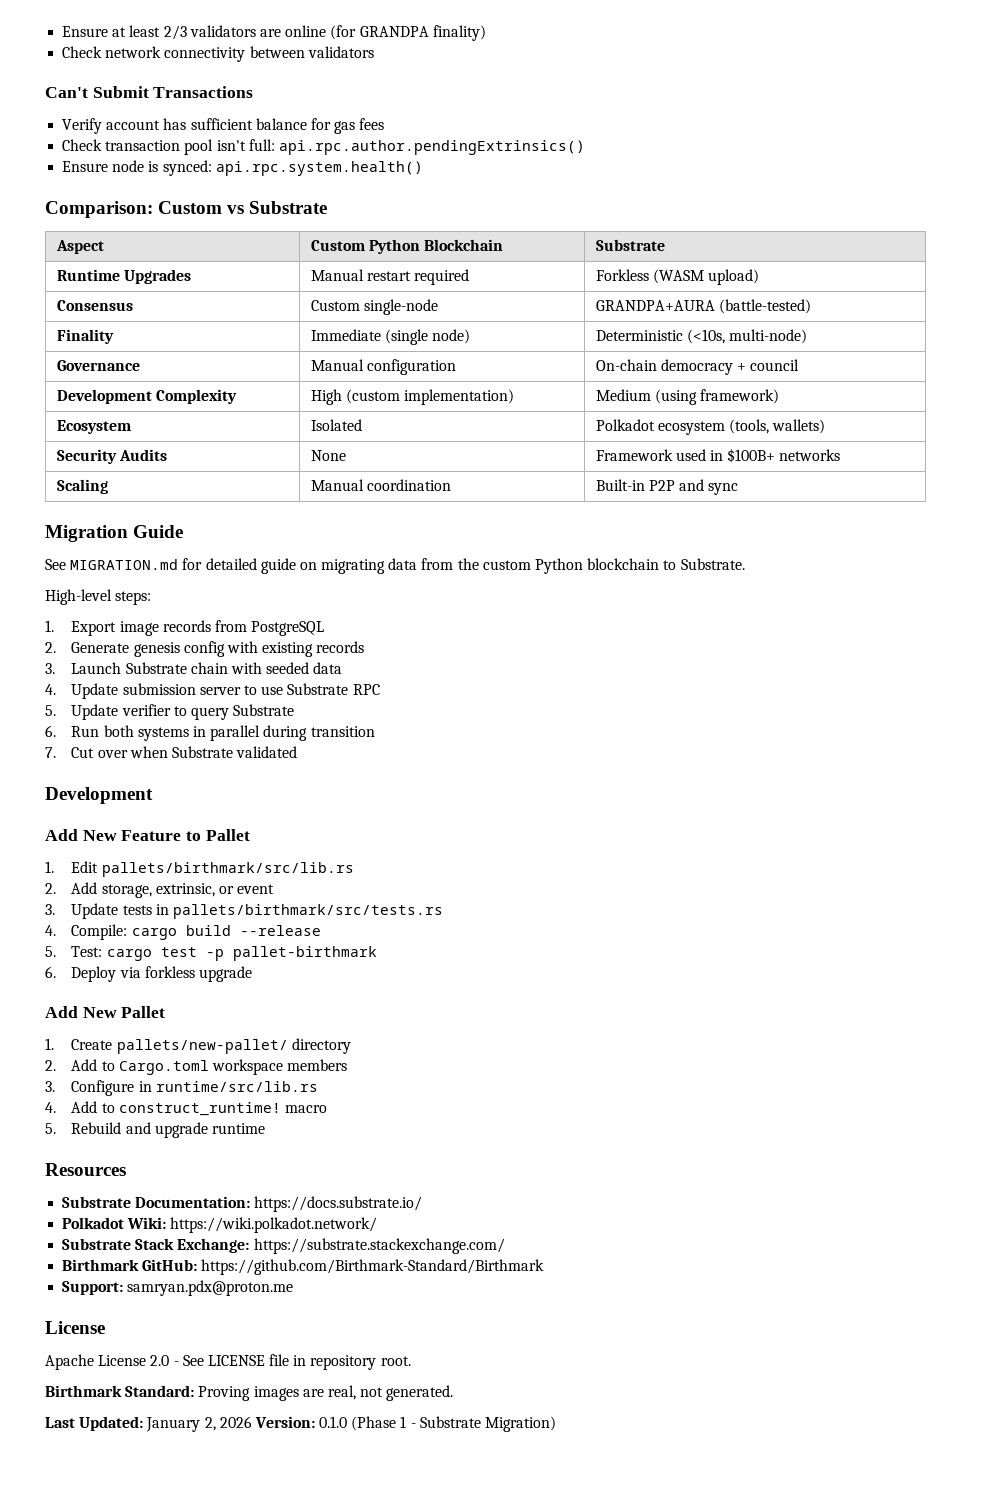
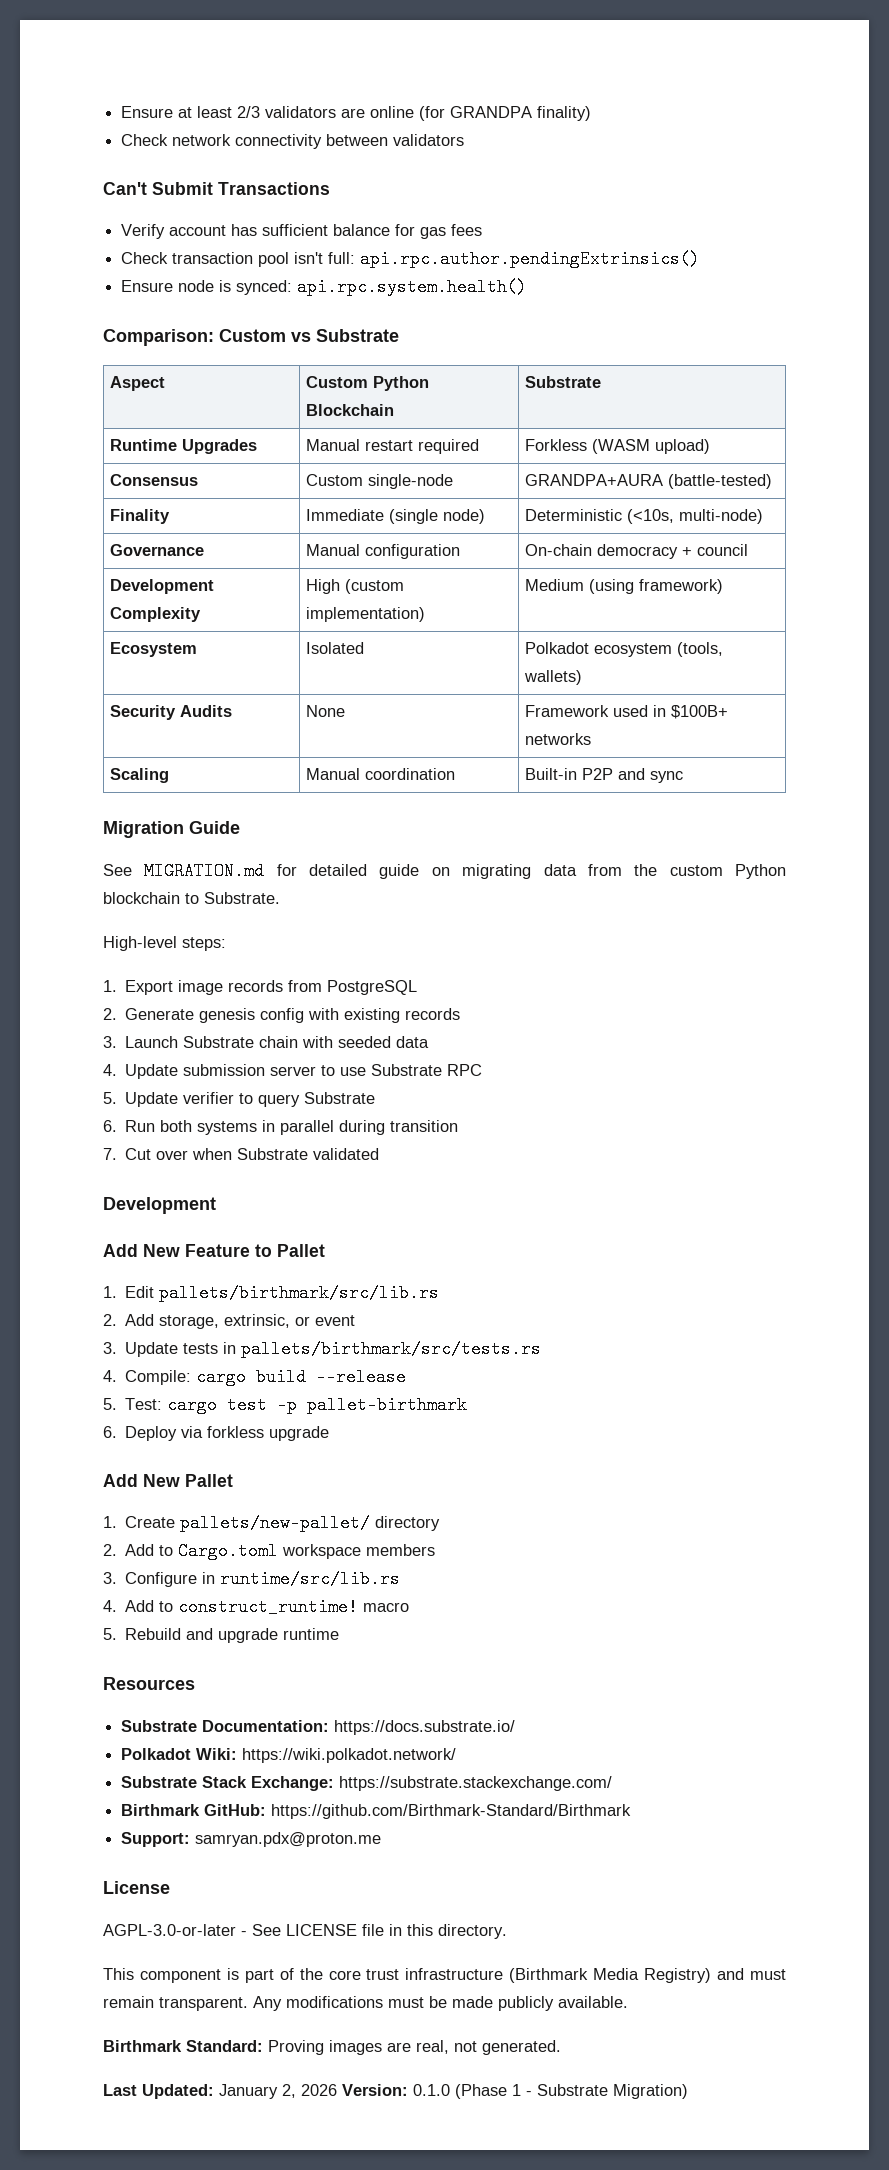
[45,1354,170,1370] Apache License 2.0 -> [103,1924,236,1936] AGPL-3.0-or-later
[310,1355,411,1370] repository root. -> [407,1924,507,1939] [103,1968,786,1983] [103,1996,628,2011] this directory. // This component is part of the core trust infrastructure (Birthmark Media Registry) and must remain transparent. Any modifications must be made publicly available.

